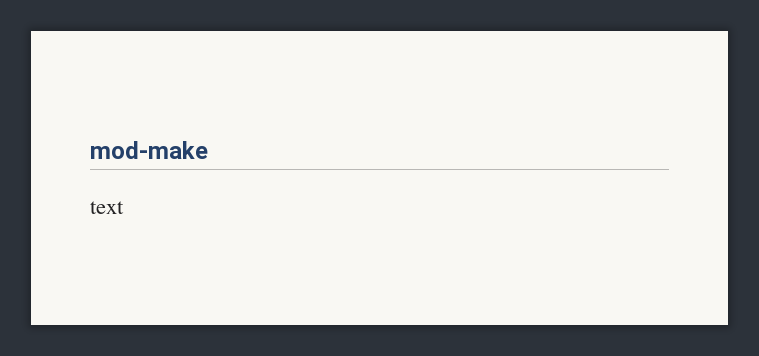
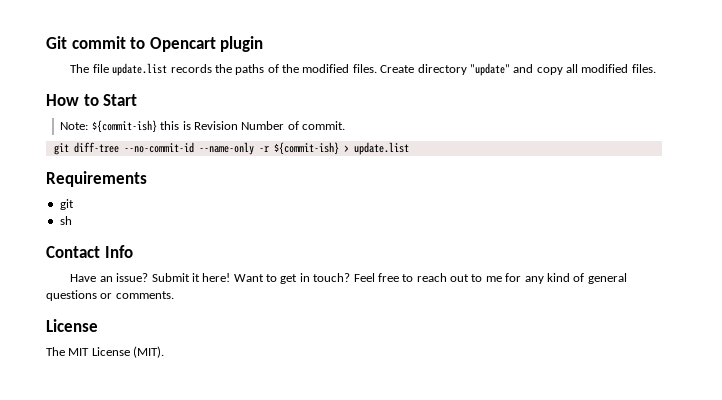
[90,141,208,159] [90,201,124,214] mod-make // text -> [46,36,264,52] [70,63,656,76] [46,94,138,106] [60,120,346,133] [53,142,409,155] [46,171,147,187] [59,199,74,210] [59,216,72,225] [46,245,133,258] [70,273,627,284] [46,290,174,301] [46,319,98,332] [46,346,165,358] Git commit to Opencart plugin // The file update.list records the paths of the modified files. Create directory "update" and copy all modified files. // How to Start // Note: ${commit-ish} this is Revision Number of commit. // git diff-tree --no-commit-id --name-only -r ${commit-ish} > update.list // Requirements // git // sh // Contact Info // Have an issue? Submit it here! Want to get in touch? Feel free to reach out to me for any kind of general questions or comments. // License // The MIT License (MIT).

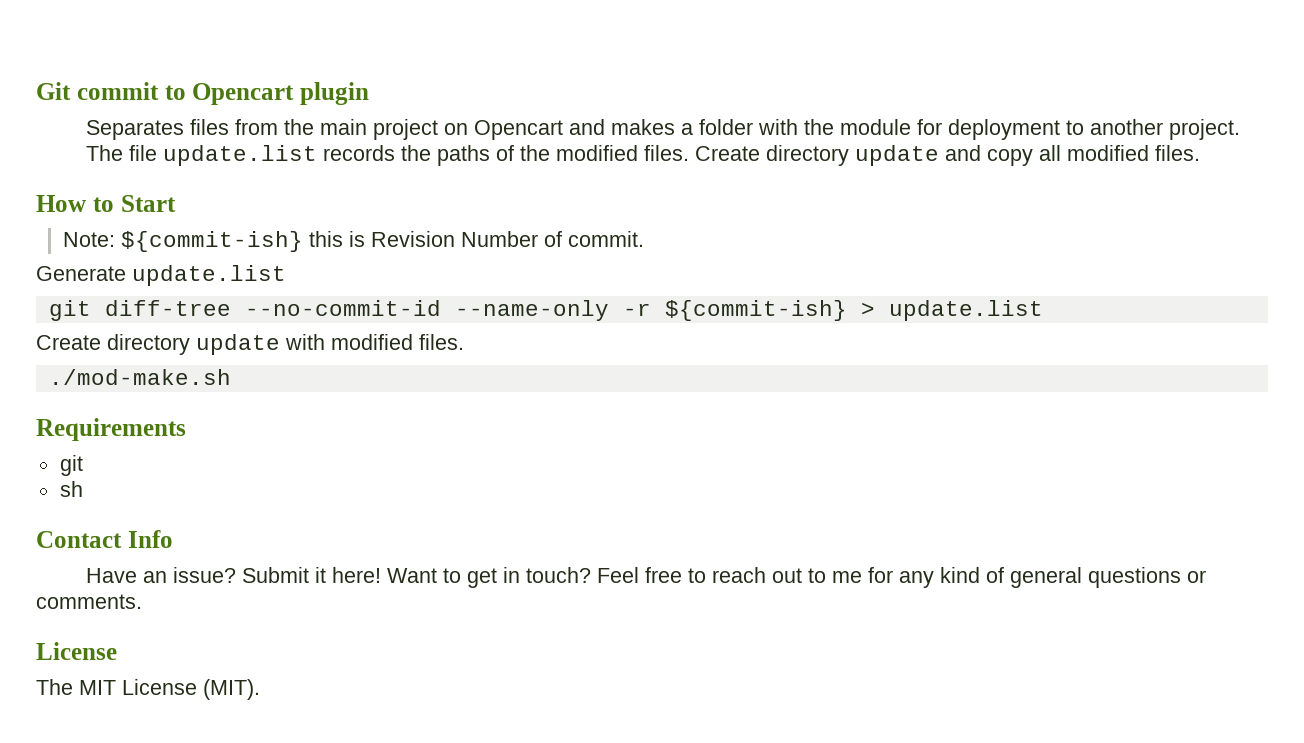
(264, 44) none -> [86,119,1241,140] // Separates files from the main project on Opencart and makes a folder with the module for deployment to another project.
[469,63,510,76] "update" -> [855,145,940,166] update
(346, 125) none -> [36,265,286,286] // Generate update.list
(409, 148) none -> [36,334,464,355] [48,369,231,385] // Create directory update with modified files. // ./mod-make.sh

